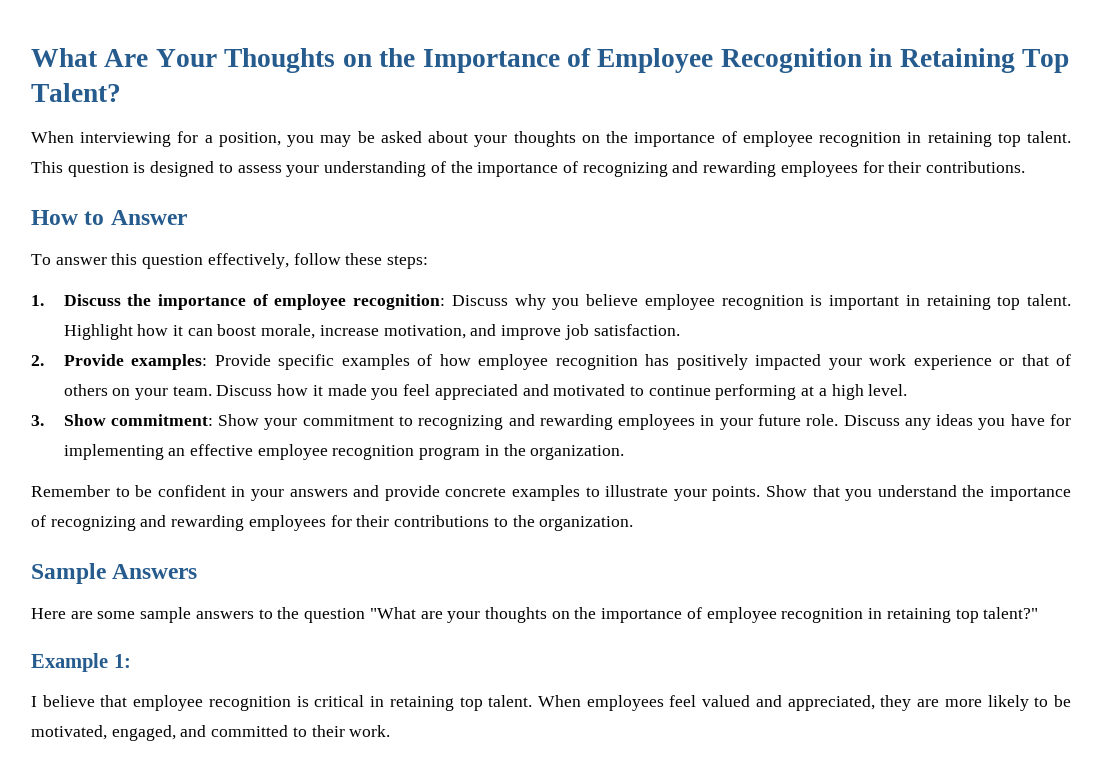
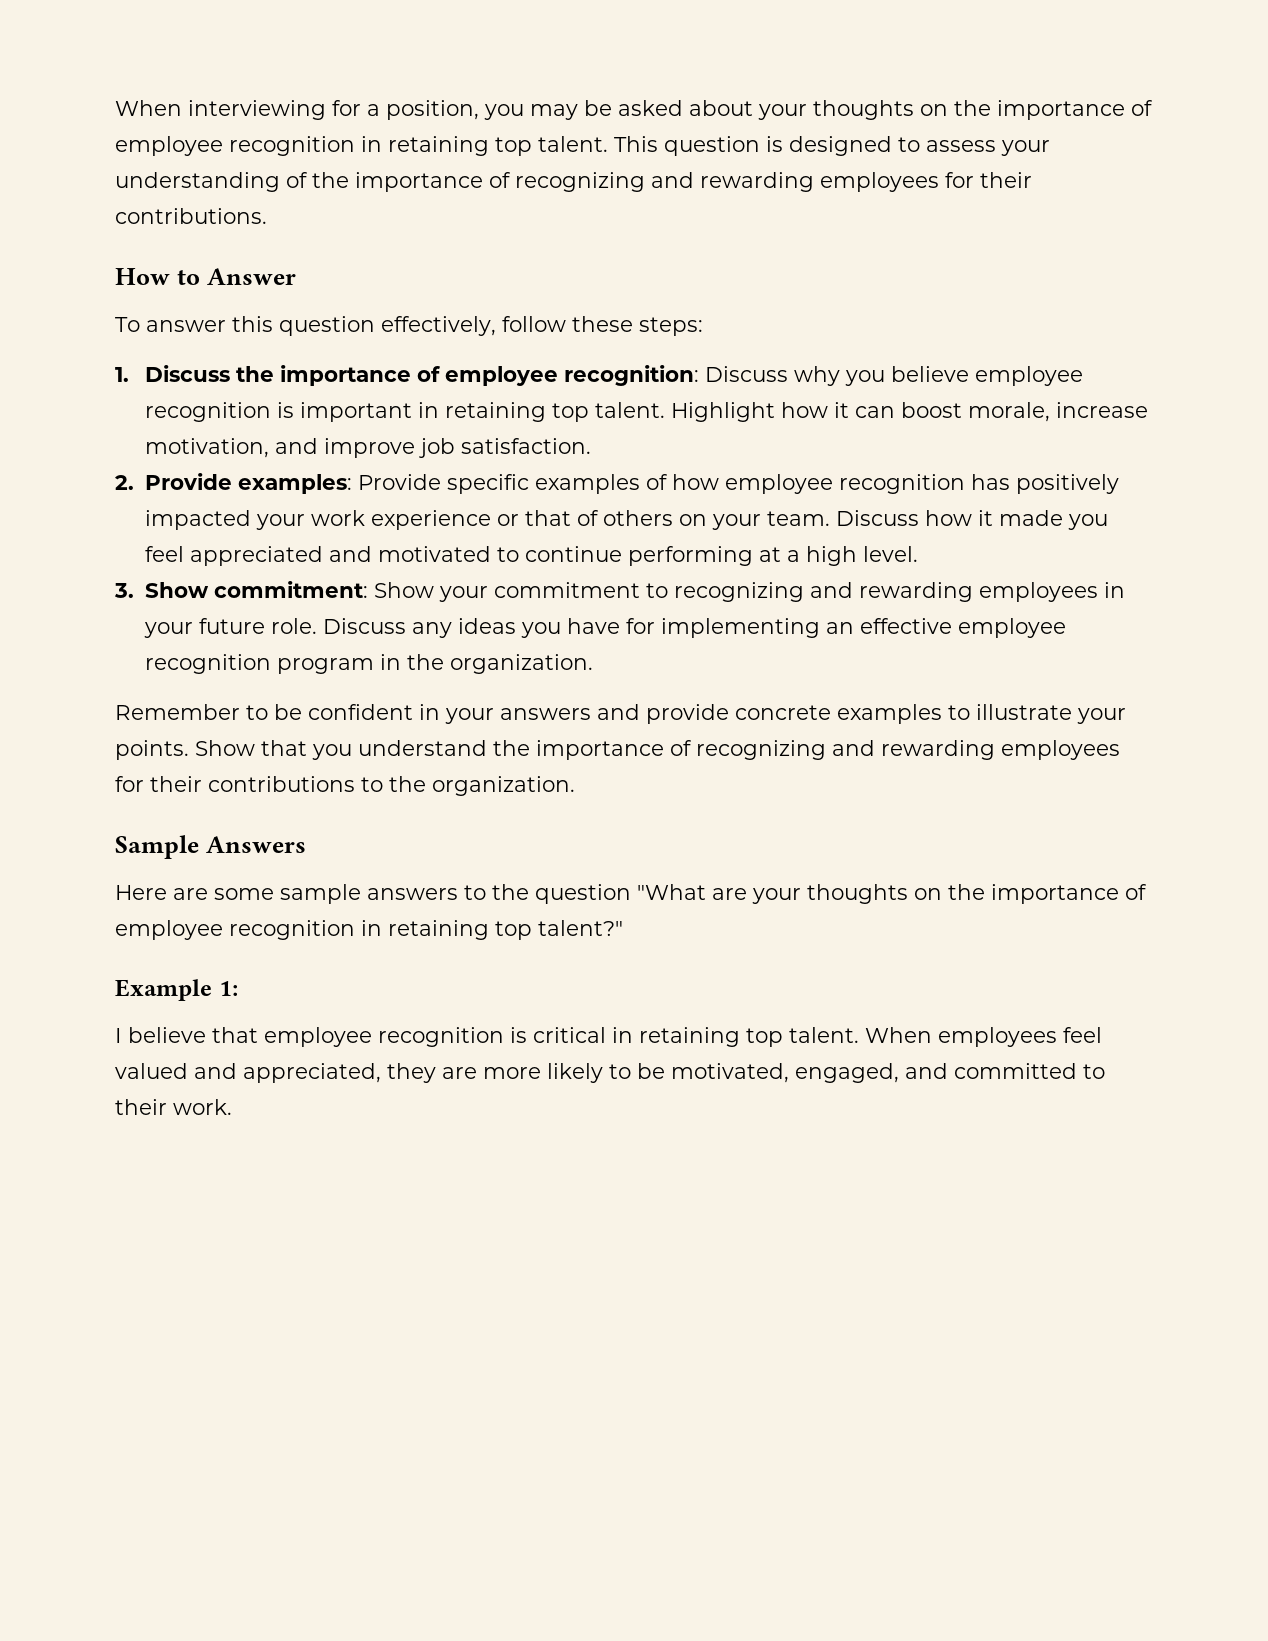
[31,48,1070,73] [31,83,121,102] What Are Your Thoughts on the Importance of Employee Recognition in Retaining Top Talent? // -> (115, 108) none

